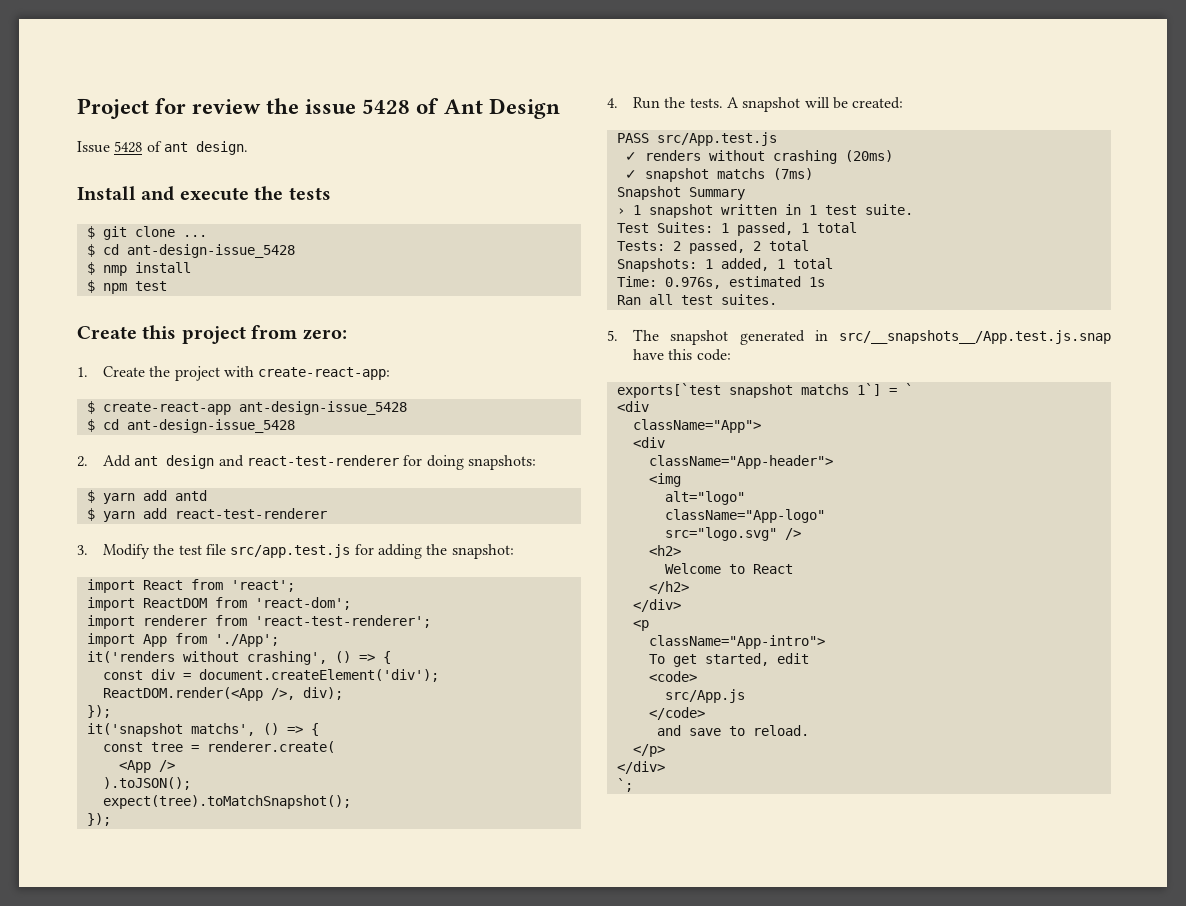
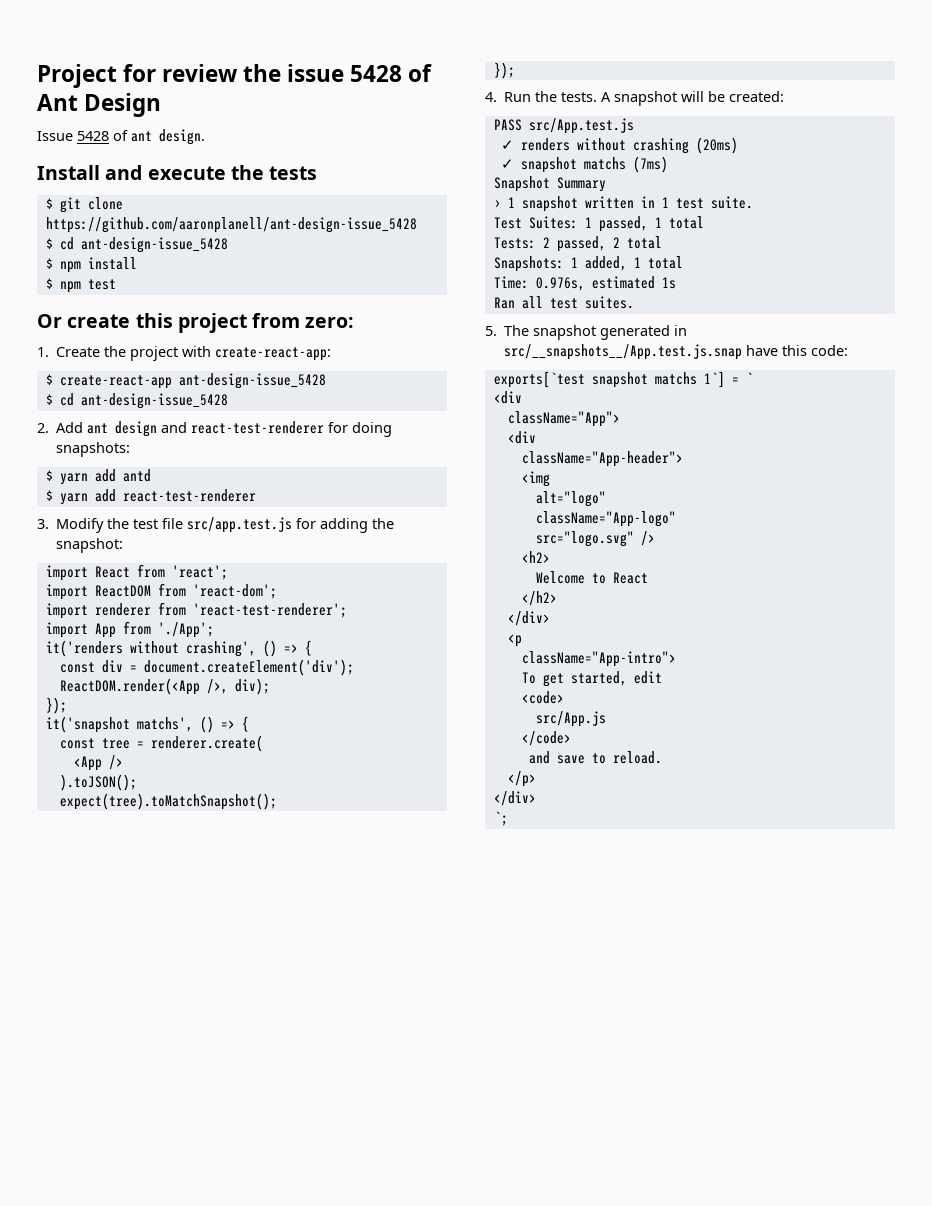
[182,235,207,237] ... -> [45,217,417,233] https://github.com/aaronplanell/ant-design-issue_5428
[102,265,127,276] nmp -> [59,261,81,273] npm
[77,326,137,339] Create -> [37,314,131,328] Or create

